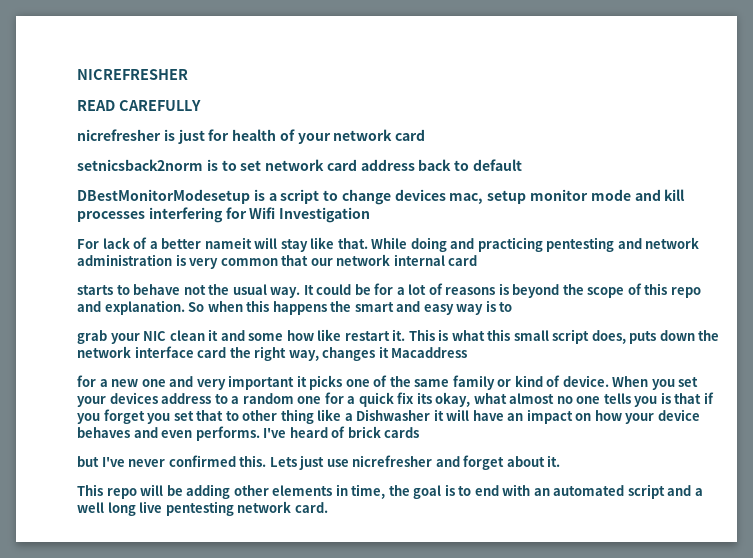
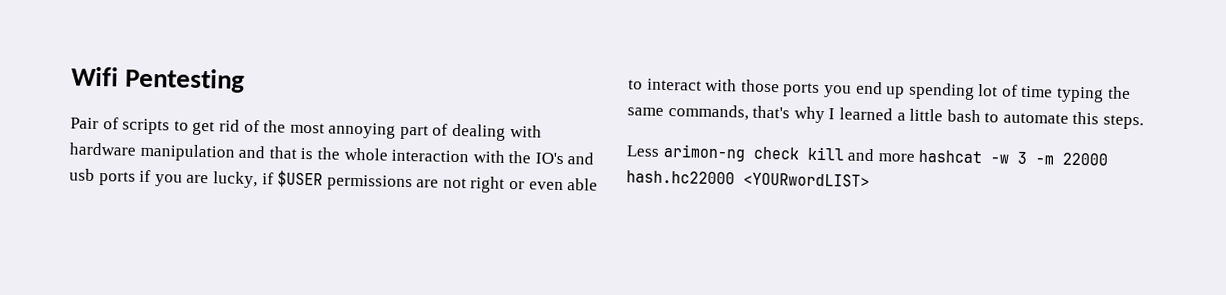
[77,69,188,80] [77,100,201,111] [77,129,426,144] [77,159,523,171] [77,189,686,205] [77,207,371,223] [77,237,700,252] [77,254,478,269] [77,283,701,298] [77,300,513,315] [77,329,720,344] [77,346,468,361] [77,375,699,390] [77,392,714,407] [77,409,700,424] [77,426,420,441] [77,455,561,470] [77,484,703,499] [77,501,328,516] NICREFRESHER // READ CAREFULLY // nicrefresher is just for health of your network card // setnicsback2norm is to set network card address back to default // DBestMonitorModesetup is a script to change devices mac, setup monitor mode and kill processes interfering for Wifi Investigation // For lack of a better nameit will stay like that. While doing and practicing pentesting and network administration is very common that our network internal card // starts to behave not the usual way. It could be for a lot of reasons is beyond the scope of this repo and explanation. So when this happens the smart and easy way is to // grab your NIC clean it and some how like restart it. This is what this small script does, puts down the network interface card the right way, changes it Macaddress // for a new one and very important it picks one of the same family or kind of device. When you set your devices address to a random one for a quick fix its okay, what almost no one tells you is that if you forget you set that to other thing like a Dishwasher it will have an impact on how your device behaves and even performs. I've heard of brick cards // but I've never confirmed this. Lets just use nicrefresher and forget about it. // This repo will be adding other elements in time, the goal is to end with an automated script and a well long live pentesting network card. -> [71,66,246,93] [70,117,542,141] [69,142,595,165] [69,168,599,193] [628,78,1131,103] [627,104,1145,130] [626,143,1109,166] [626,170,870,187] Wifi Pentesting // Pair of scripts to get rid of the most annoying part of dealing with hardware manipulation and that is the whole interaction with the IO's and usb ports if you are lucky, if $USER permissions are not right or even able to interact with those ports you end up spending lot of time typing the same commands, that's why I learned a little bash to automate this steps. // Less arimon-ng check kill and more hashcat -w 3 -m 22000 hash.hc22000 <YOURwordLIST>

